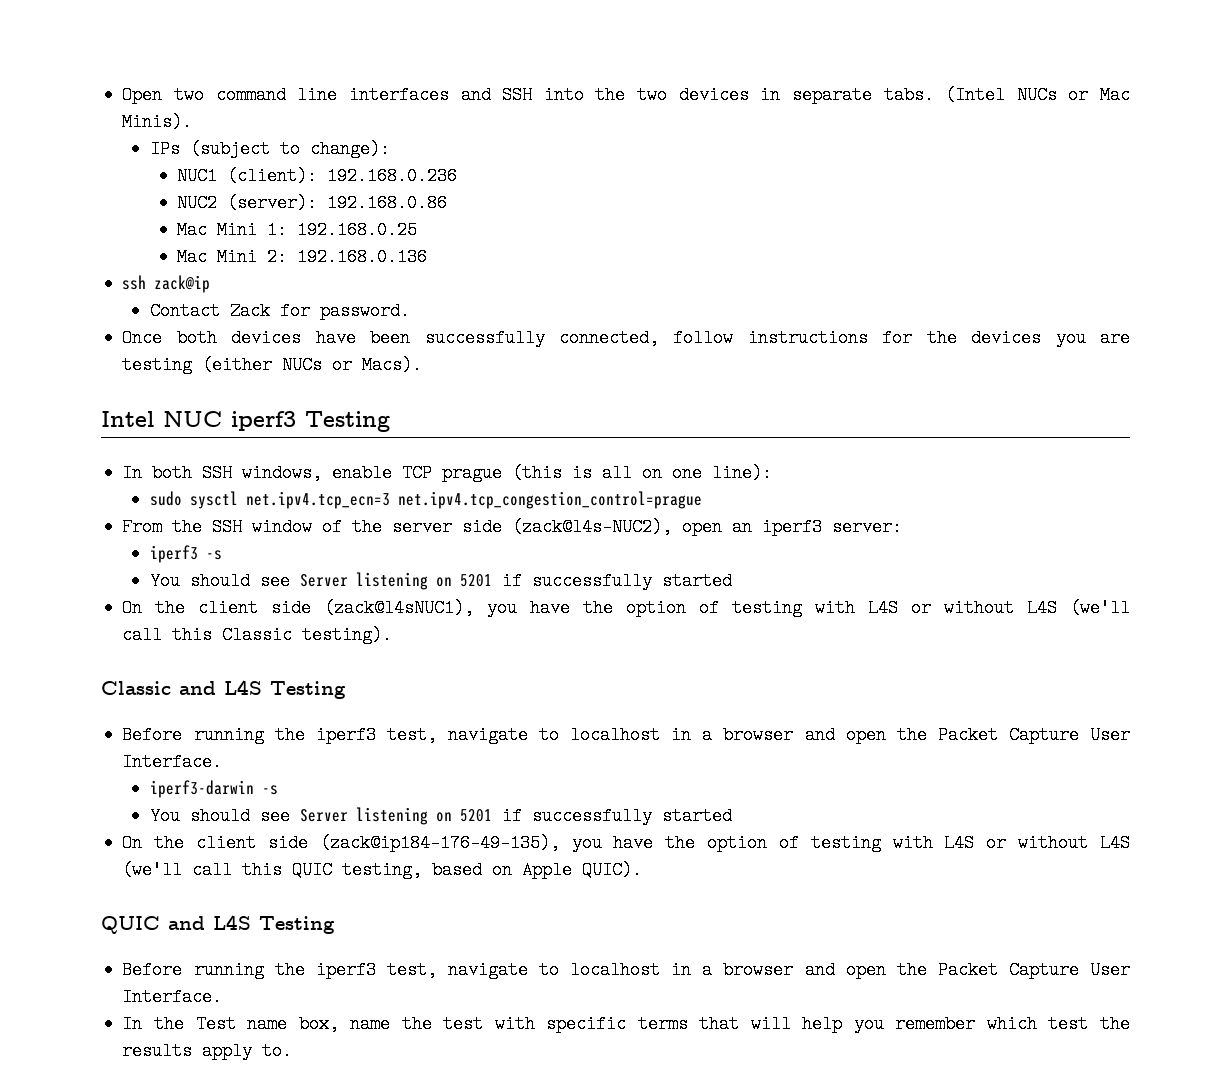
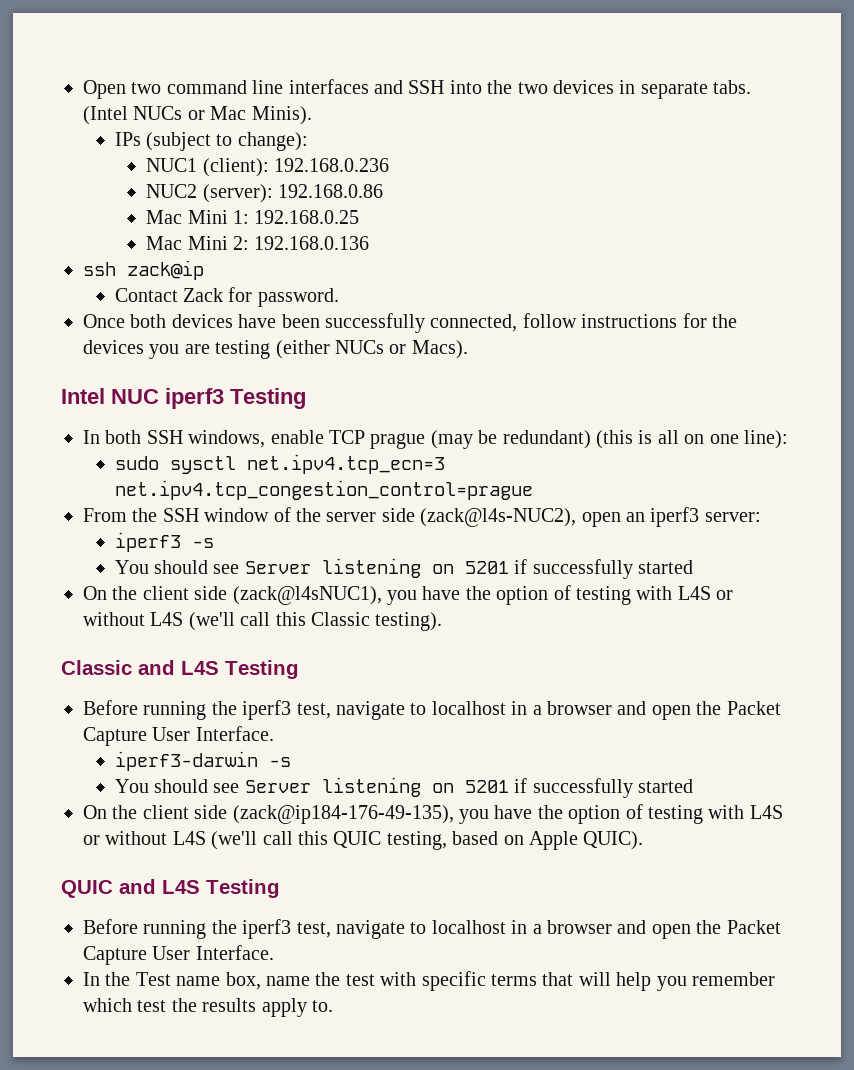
(503, 473) none -> [430,430,591,449] (may be redundant)

